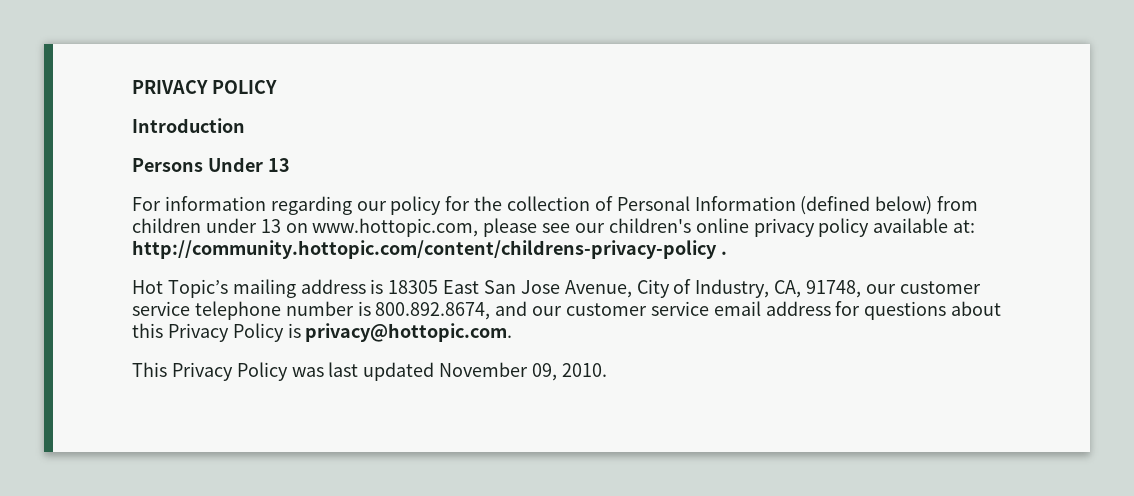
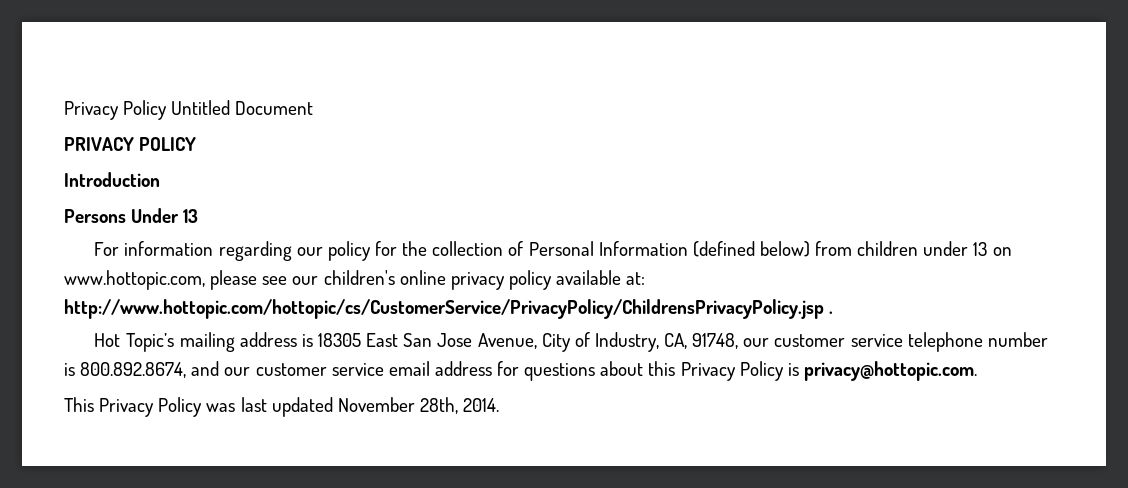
(132, 87) none -> [64,100,314,120] Privacy Policy Untitled Document //
[132,240,717,259] http://community.hottopic.com/content/childrens-privacy-policy -> [64,299,824,319] http://www.hottopic.com/hottopic/cs/CustomerService/PrivacyPolicy/ChildrensPrivacyPolicy.jsp
[532,363,607,381] 09, 2010. -> [419,397,500,414] 28th, 2014.

